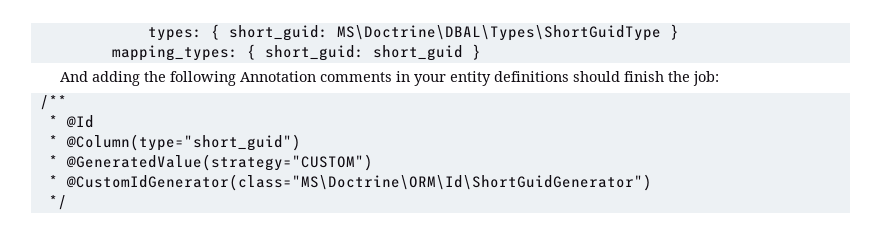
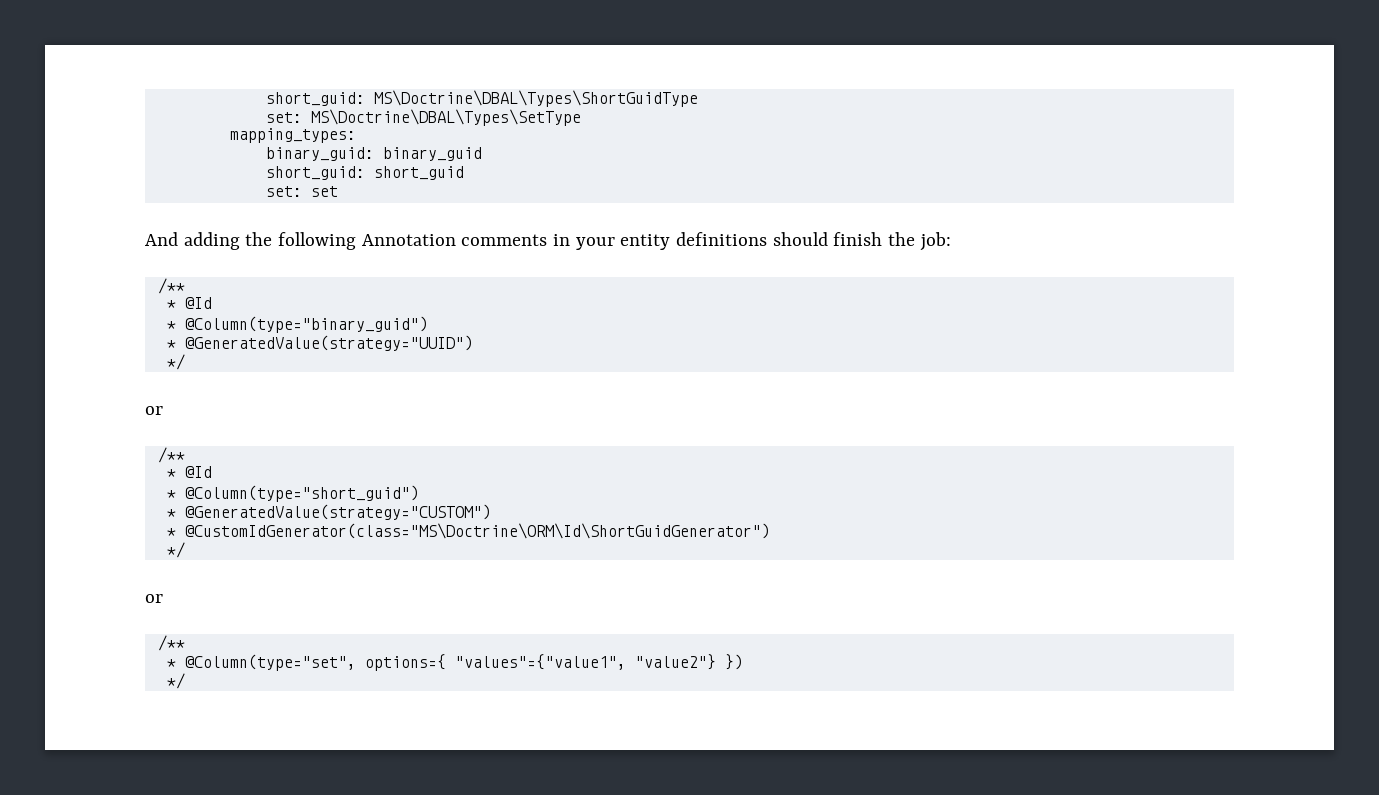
[147,24,220,41] types: { -> (265, 99) none
[669,24,679,40] } -> [265,109,581,126] // set: MS\Doctrine\DBAL\Types\SetType
[246,44,256,60] { -> [265,147,482,161] // binary_guid: binary_guid //
[471,44,481,60] } -> [265,186,338,197] // set: set
(94, 121) none -> [166,316,428,333] [166,335,473,351] [166,354,185,370] [145,406,163,415] [157,447,185,463] [166,466,212,478] // * @Column(type="binary_guid") // * @GeneratedValue(strategy="UUID") // */ // or // /** // * @Id
(67, 202) none -> [145,594,163,603] [157,635,185,651] [166,654,743,671] [166,673,185,689] // or // /** // * @Column(type="set", options={ "values"={"value1", "value2"} }) // */

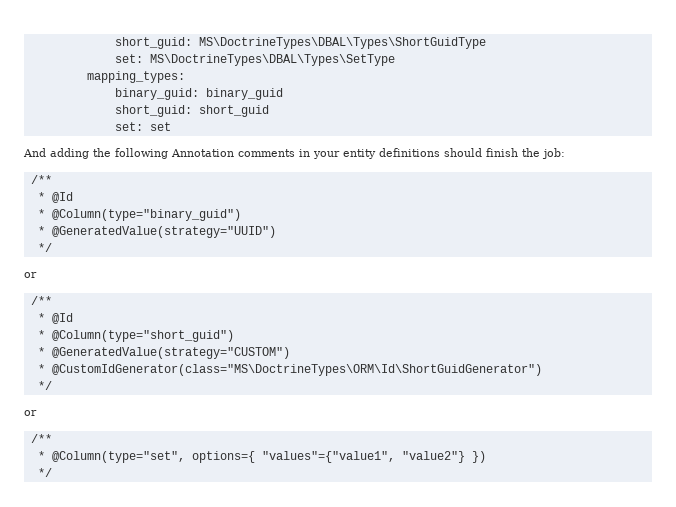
[265,90,698,107] [265,109,581,126] short_guid: MS\Doctrine\DBAL\Types\ShortGuidType // set: MS\Doctrine\DBAL\Types\SetType -> [114,37,486,49] [114,54,395,66] short_guid: MS\DoctrineTypes\DBAL\Types\ShortGuidType // set: MS\DoctrineTypes\DBAL\Types\SetType
[184,523,770,539] @CustomIdGenerator(class="MS\Doctrine\ORM\Id\ShortGuidGenerator") -> [51,364,542,376] @CustomIdGenerator(class="MS\DoctrineTypes\ORM\Id\ShortGuidGenerator")

